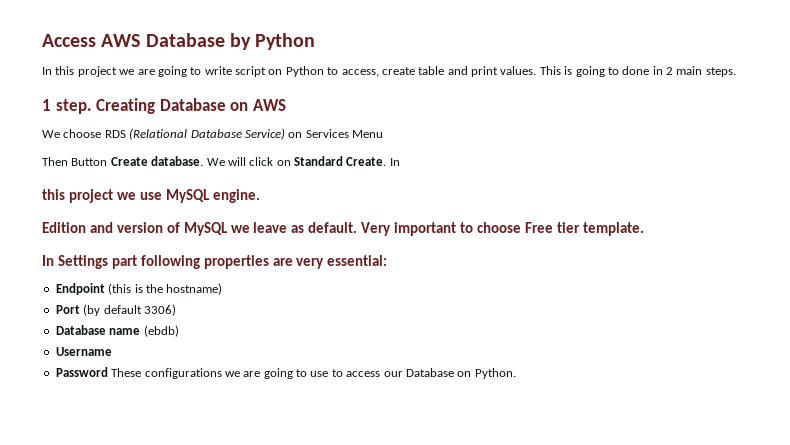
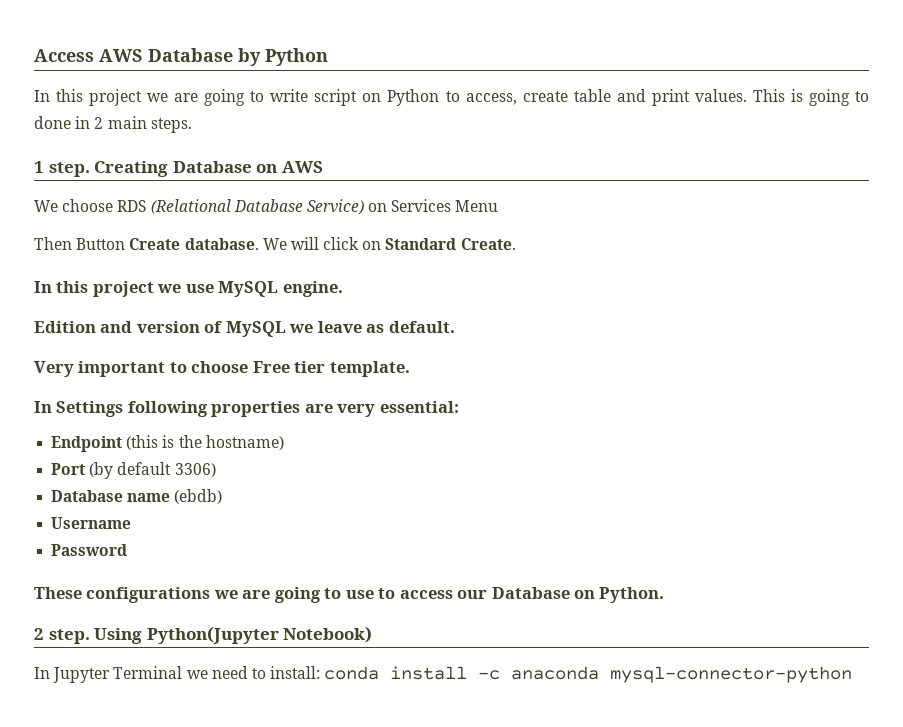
[389,158,400,166] In // -> [34,281,52,293] // In
(358, 227) none -> (455, 327) //
[111,255,137,269] part -> (124, 409) none
(108, 372) none -> (128, 550) //
(516, 373) none -> [34,626,373,644] [34,666,853,683] // 2 step. Using Python(Jupyter Notebook) // In Jupyter Terminal we need to install: conda install -c anaconda mysql-connector-python

